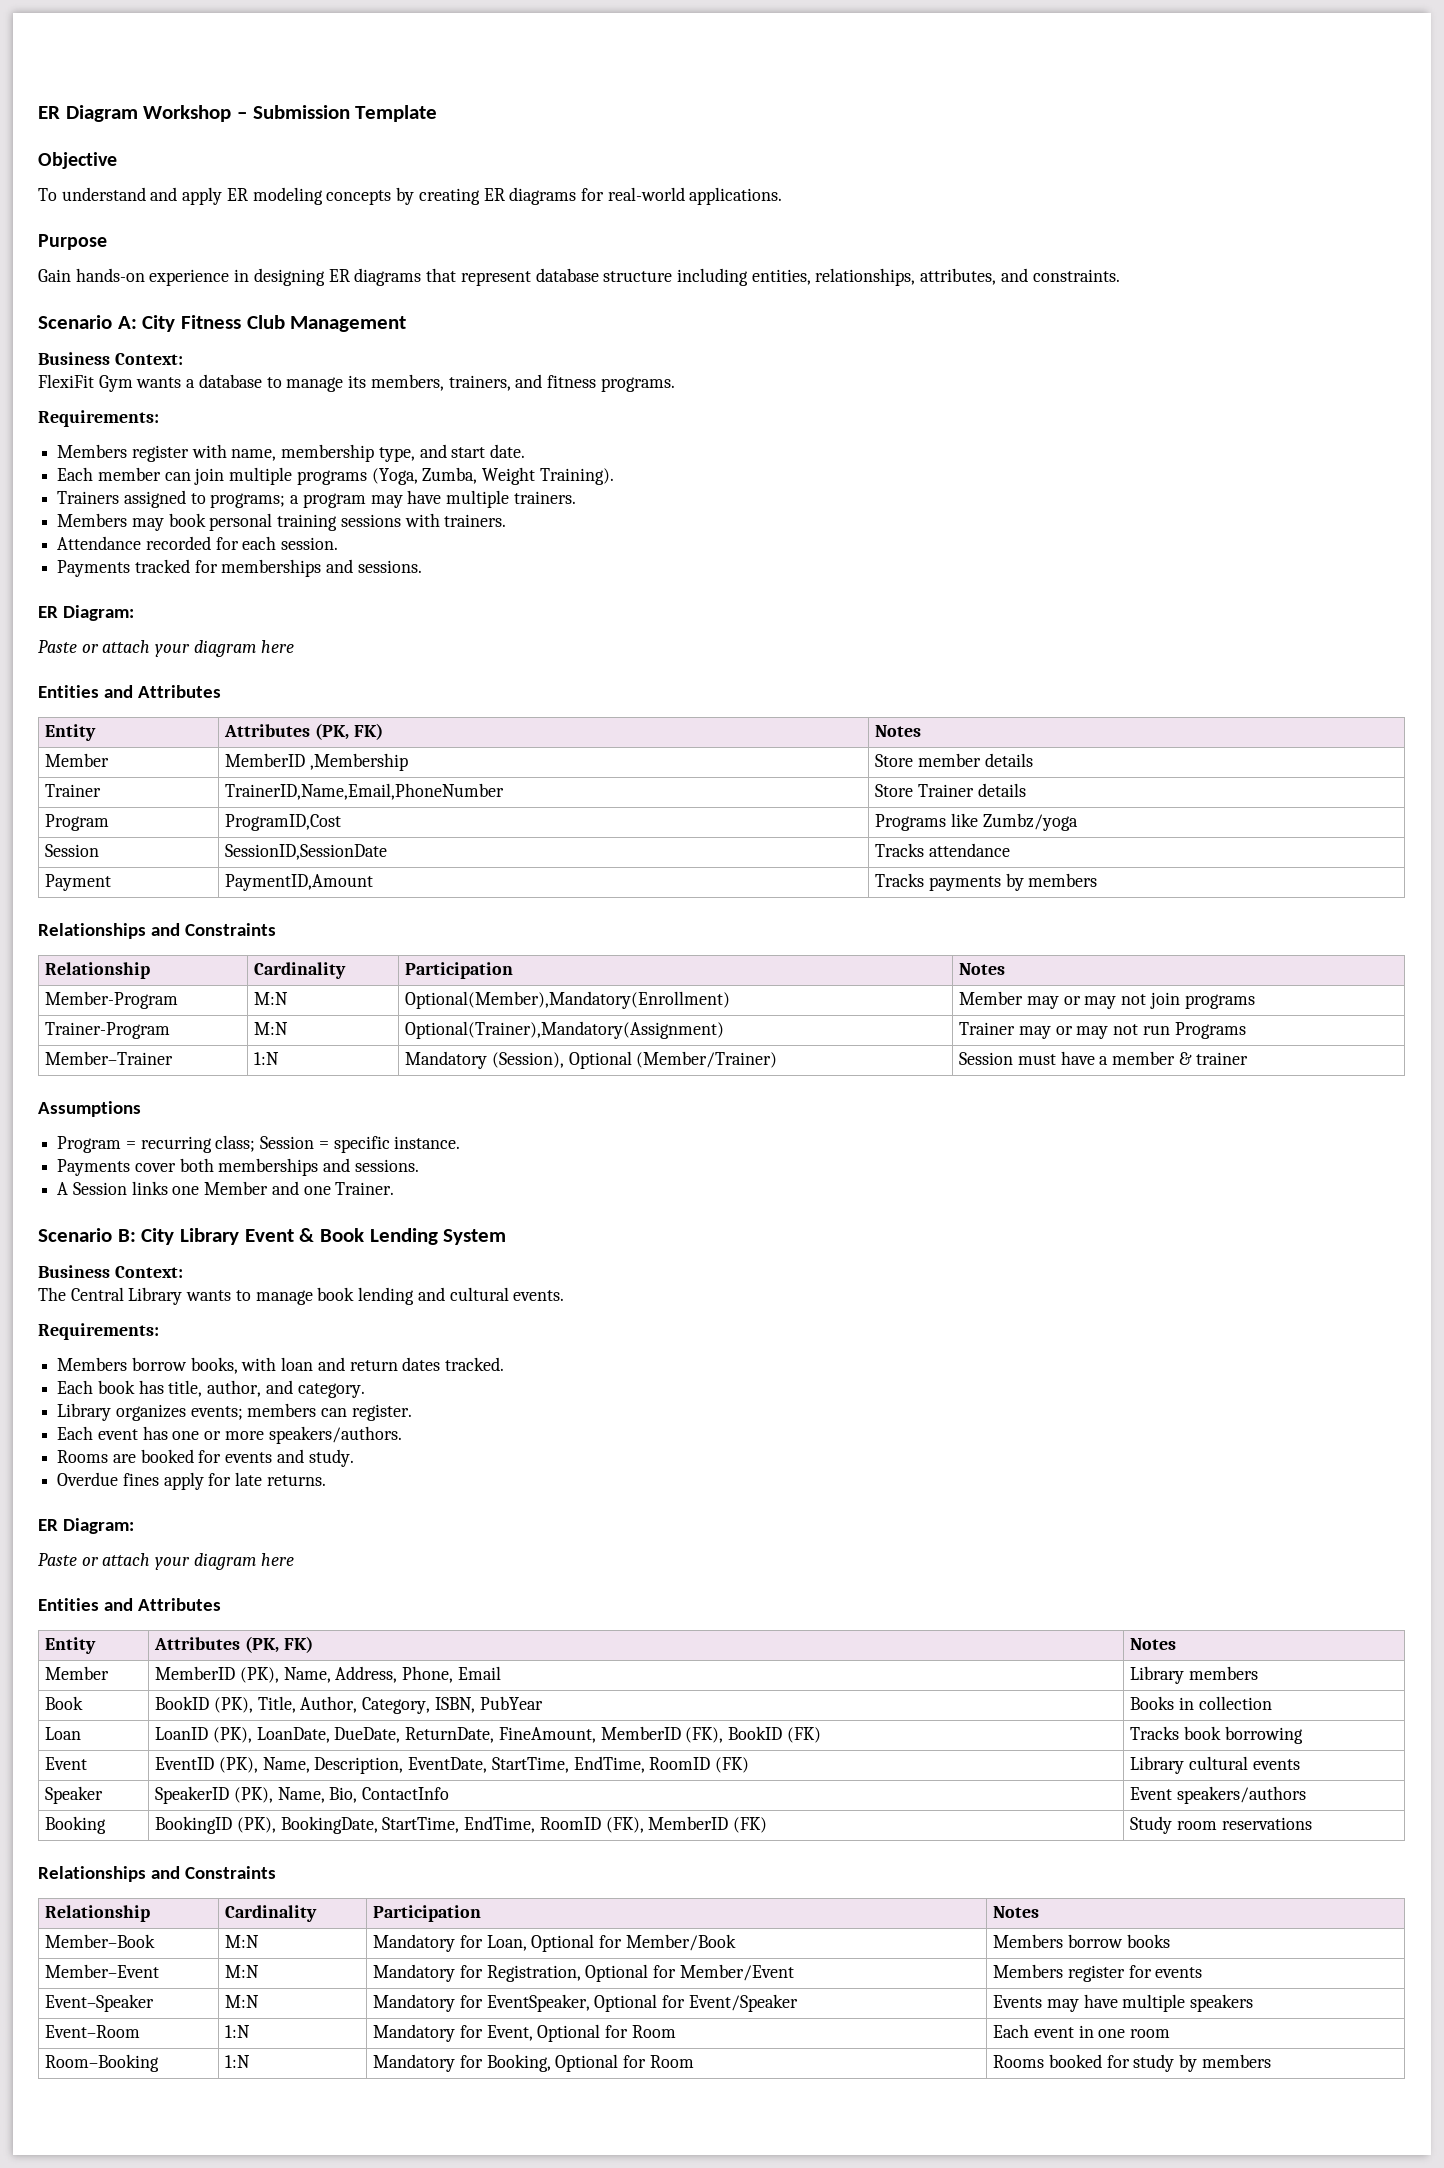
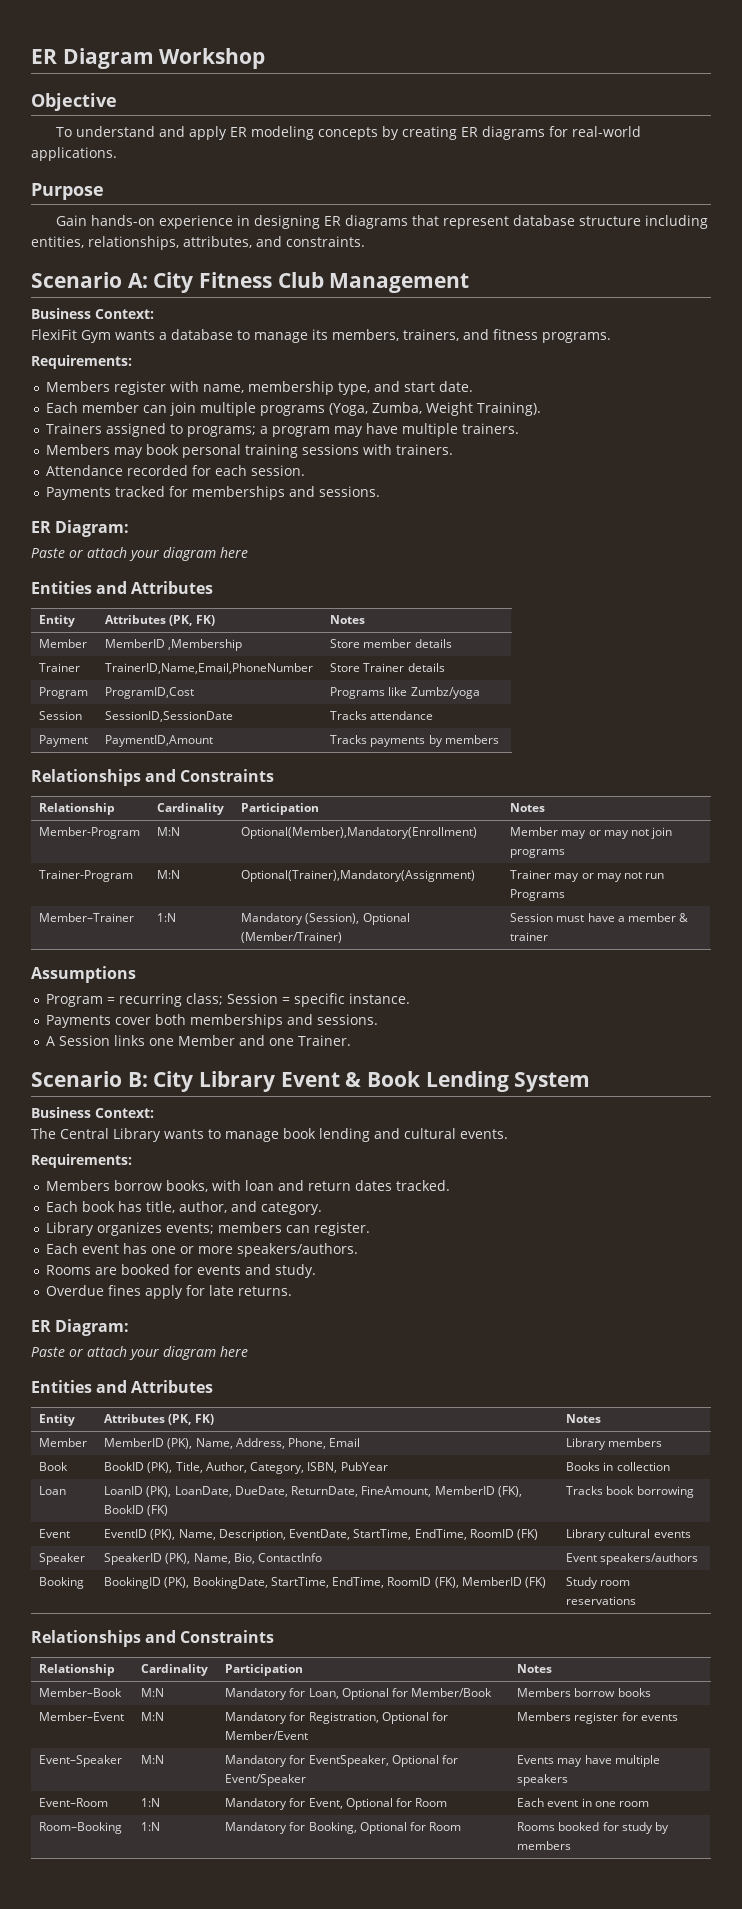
[237,105,438,122] – Submission Template -> (266, 58) none

